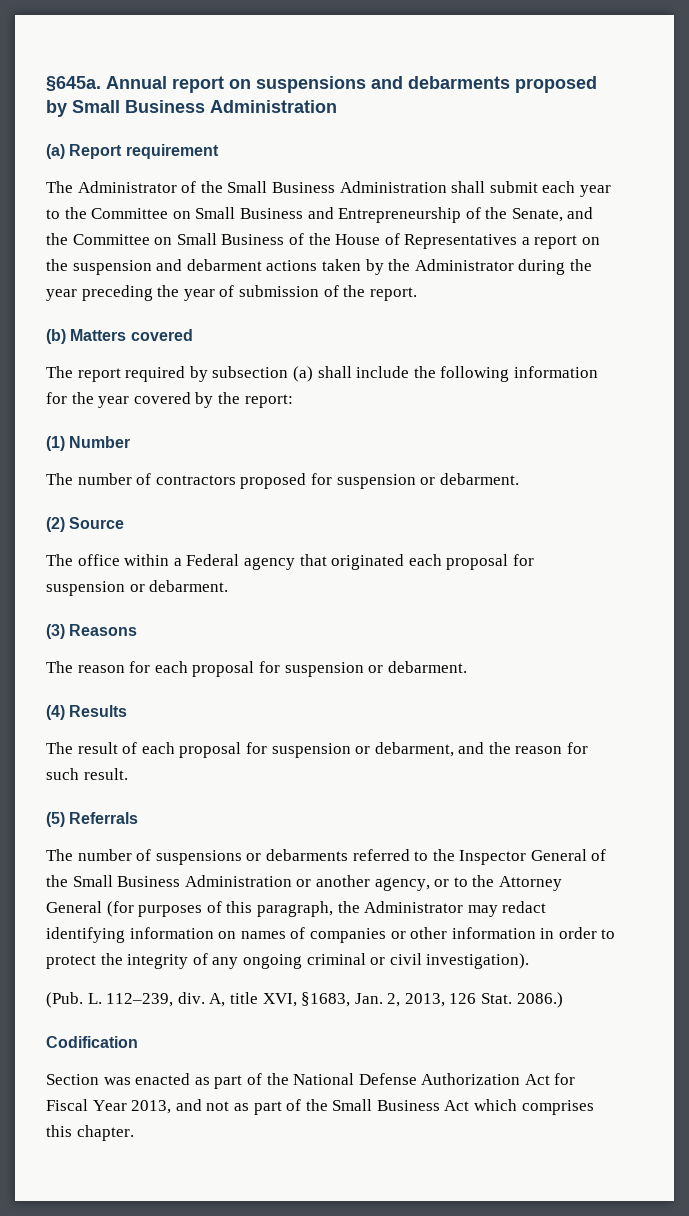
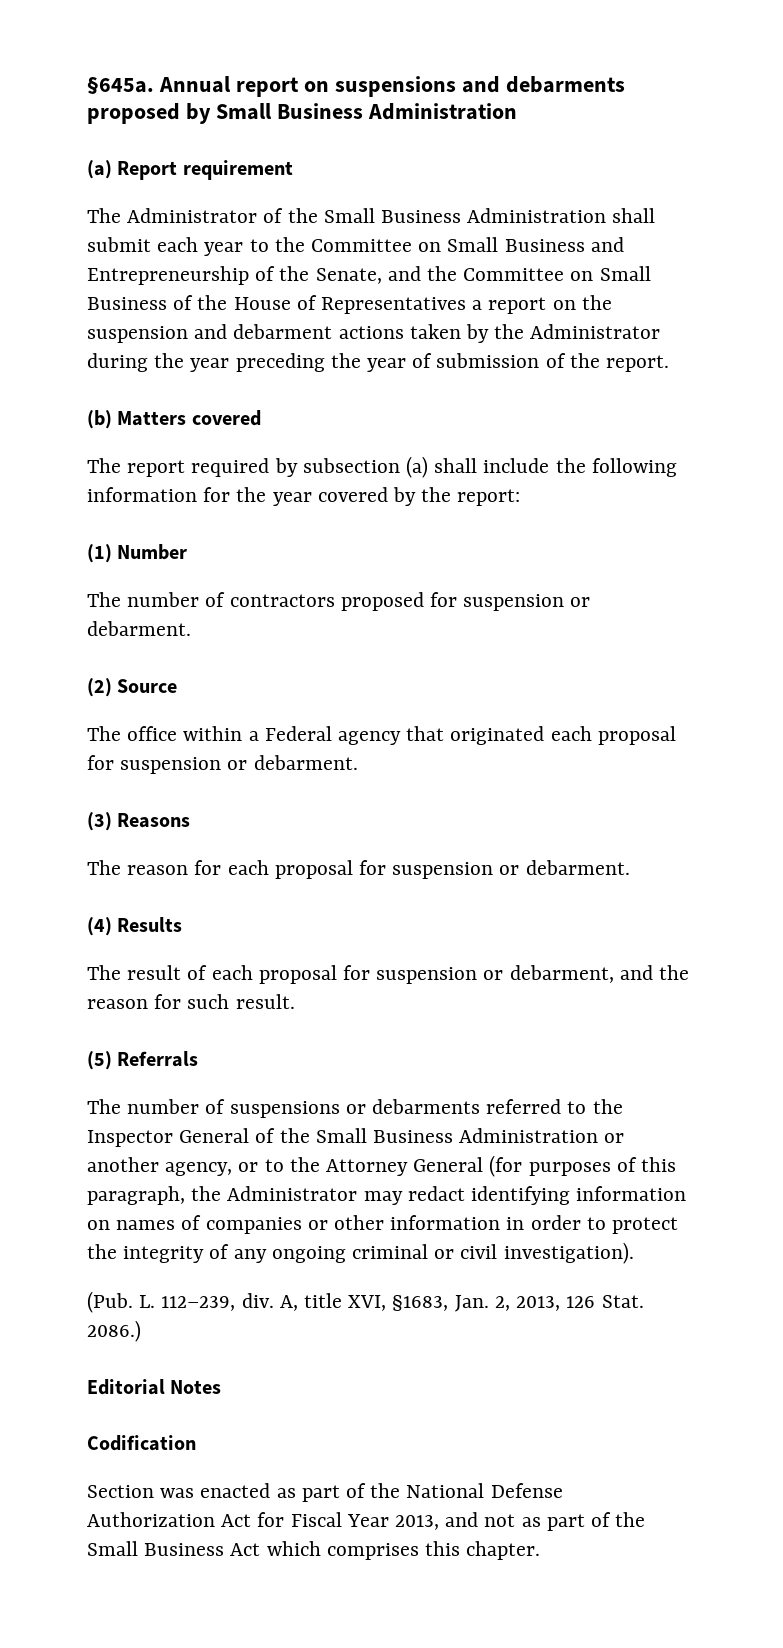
(563, 1000) none -> [87,1379,222,1395] // Editorial Notes

